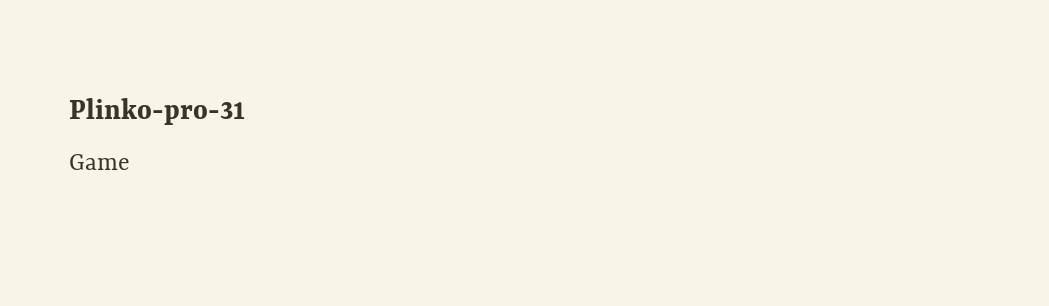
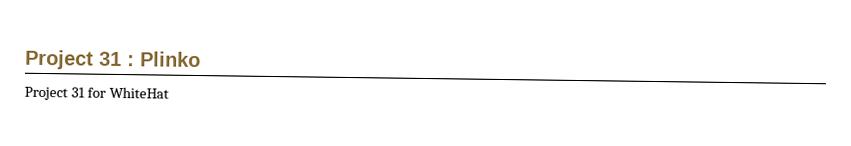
[69,98,245,125] [69,154,130,170] Plinko-pro-31 // Game -> [25,49,201,70] [24,86,169,101] Project 31 : Plinko // Project 31 for WhiteHat

